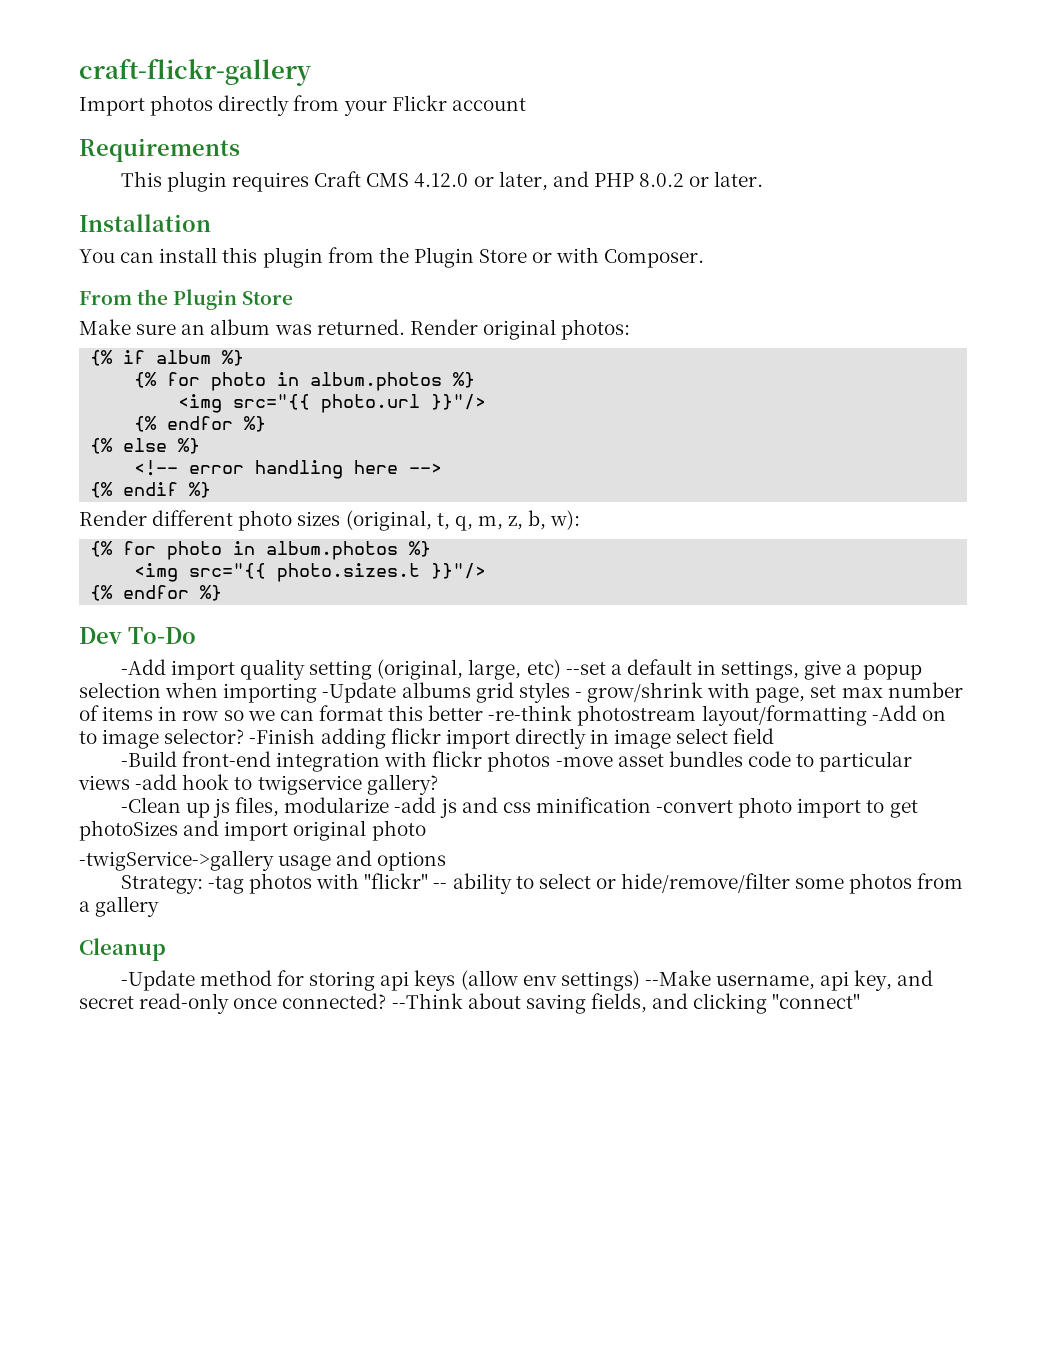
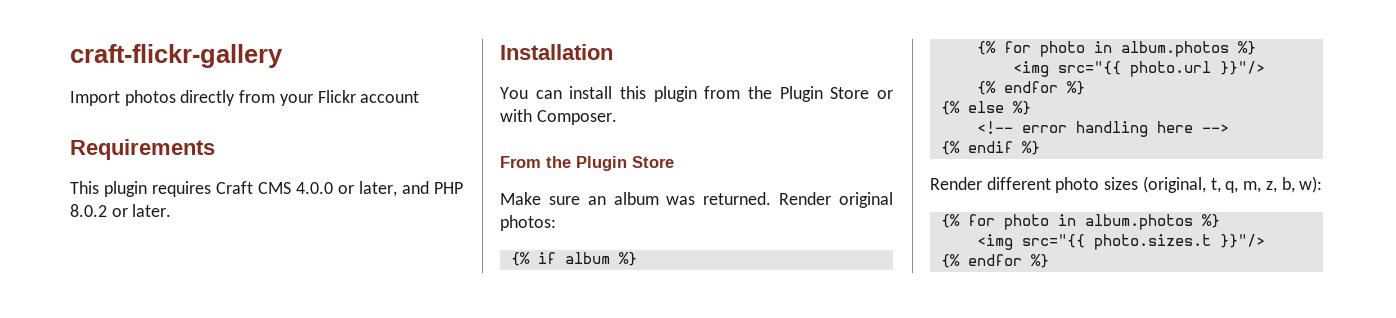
[414,173,469,188] 4.12.0 -> [296,182,333,194] 4.0.0
[79,627,196,644] [120,659,922,680] [79,682,963,703] [79,705,946,726] [79,728,775,749] [120,751,913,772] [78,774,438,795] [120,797,918,818] [79,820,426,841] [79,850,447,871] [120,873,964,894] [79,896,160,917] [79,938,166,961] [120,970,934,991] [79,993,861,1014] // Dev To-Do // -Add import quality setting (original, large, etc) --set a default in settings, give a popup selection when importing -Update albums grid styles - grow/shrink with page, set max number of items in row so we can format this better -re-think photostream layout/formatting -Add on to image selector? -Finish adding flickr import directly in image select field // -Build front-end integration with flickr photos -move asset bundles code to particular views -add hook to twigservice gallery? // -Clean up js files, modularize -add js and css minification -convert photo import to get photoSizes and import original photo // -twigService->gallery usage and options // Strategy: -tag photos with "flickr" -- ability to select or hide/remove/filter some photos from a gallery // Cleanup // -Update method for storing api keys (allow env settings) --Make username, api key, and secret read-only once connected? --Think about saving fields, and clicking "connect" -> (1049, 261) none

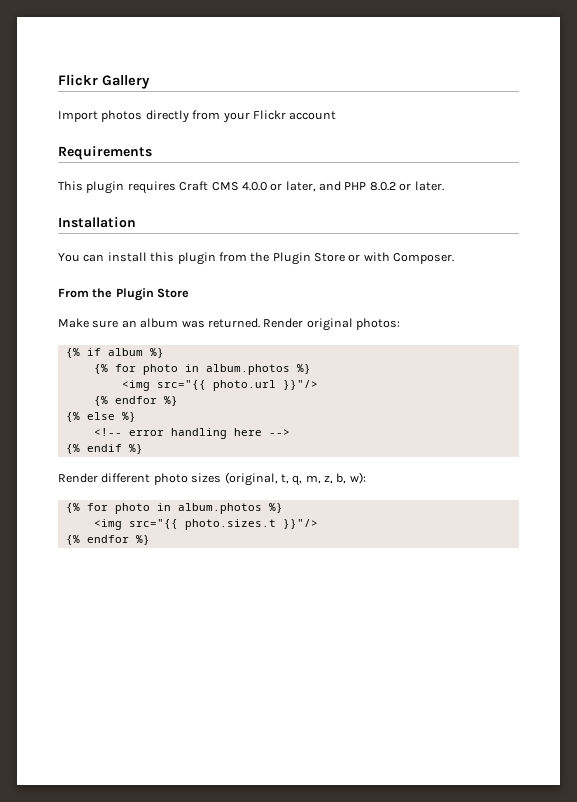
[70,44,283,68] craft-flickr-gallery -> [58,74,150,89] Flickr Gallery

